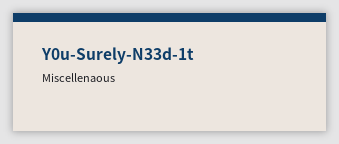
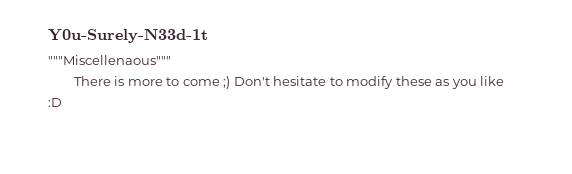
[42,73,115,82] Miscellenaous -> [48,55,171,65] [73,76,505,89] [48,98,62,107] """Miscellenaous""" // There is more to come ;) Don't hesitate to modify these as you like :D

